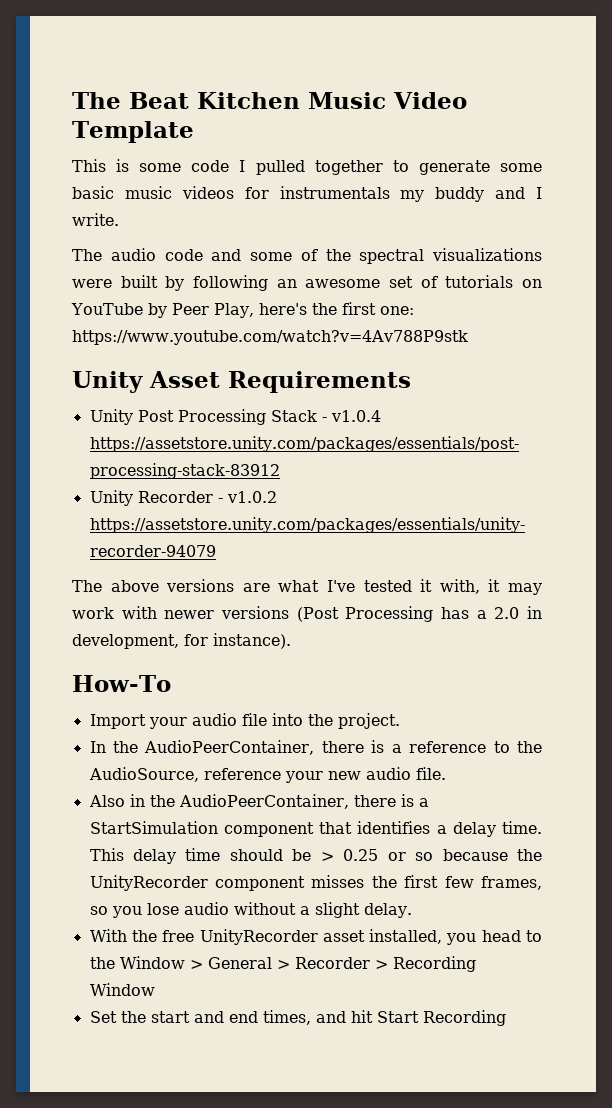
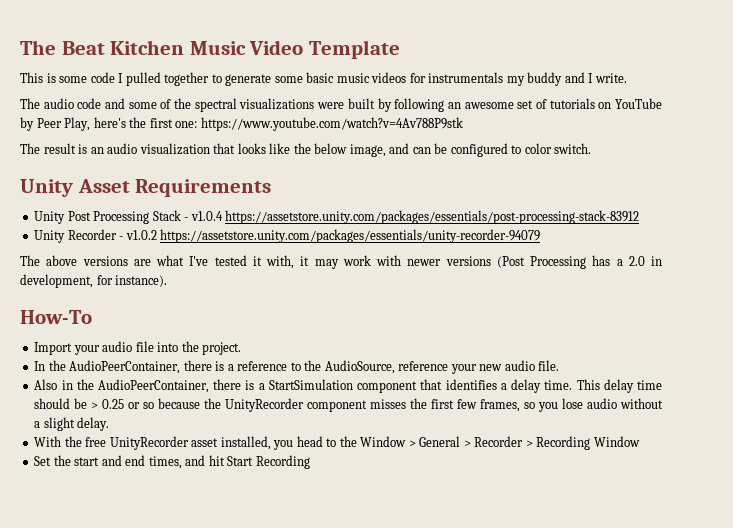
(468, 337) none -> [20,143,592,157] // The result is an audio visualization that looks like the below image, and can be configured to color switch.

